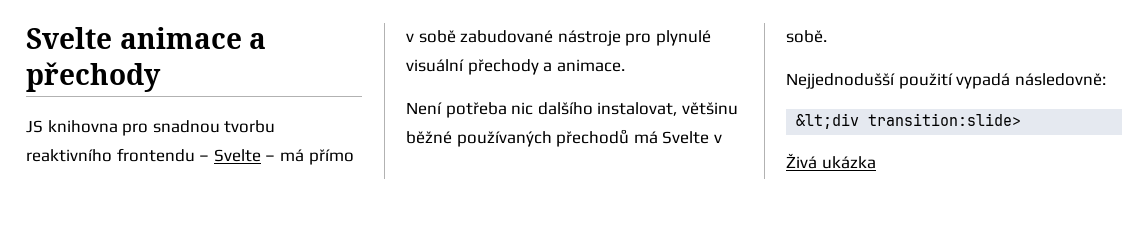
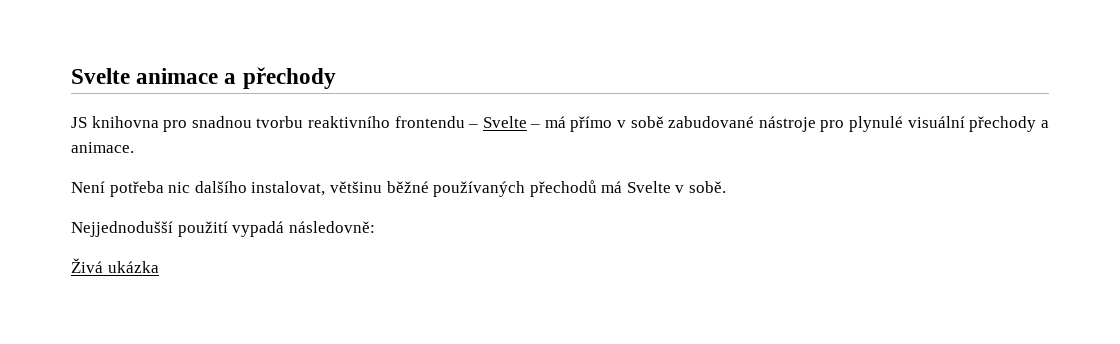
[796,113,1022,129] // &lt;div transition:slide> -> (375, 227) none

